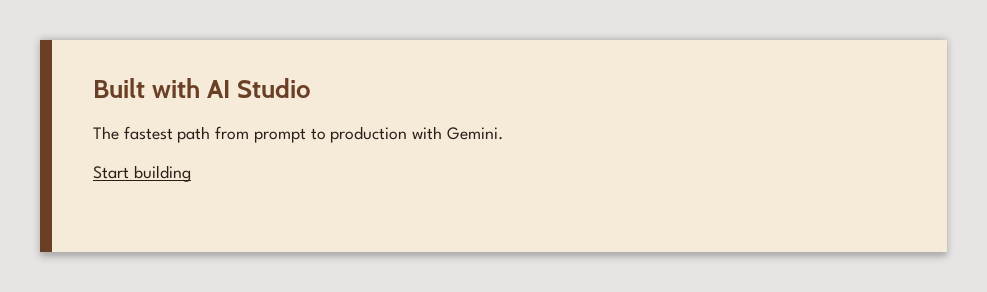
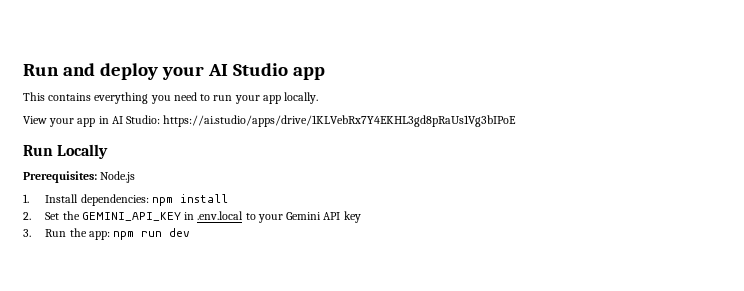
[93,78,312,98] [93,126,503,143] [93,165,191,182] Built with AI Studio // The fastest path from prompt to production with Gemini. // Start building -> [23,63,325,80] [23,92,319,104] [23,115,517,127] [23,144,109,159] [23,171,136,183] [23,194,228,206] [23,211,361,223] [23,228,191,240] Run and deploy your AI Studio app // This contains everything you need to run your app locally. // View your app in AI Studio: https://ai.studio/apps/drive/1KLVebRx7Y4EKHL3gd8pRaUs1Vg3bIPoE // Run Locally // Prerequisites: Node.js // 1. Install dependencies: npm install // 2. Set the GEMINI_API_KEY in .env.local to your Gemini API key // 3. Run the app: npm run dev

